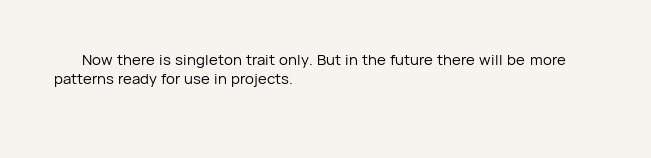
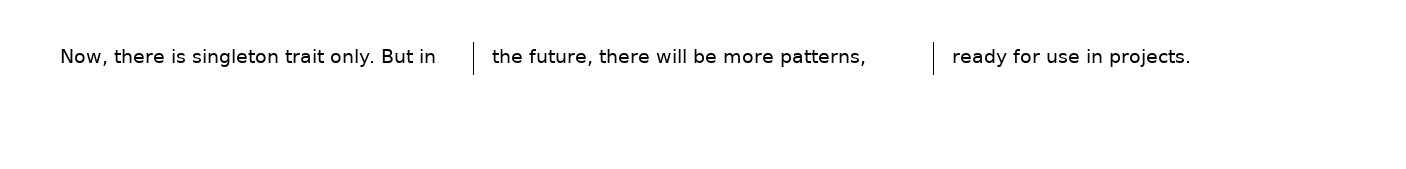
[81,55,113,65] Now -> [59,49,108,66] Now,
[390,55,434,65] future -> [529,49,593,66] future,
[54,74,114,87] patterns -> [780,50,866,67] patterns,

